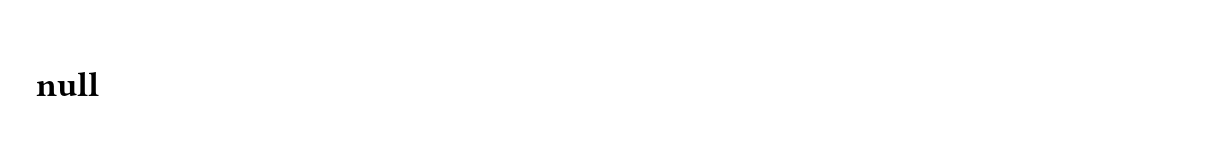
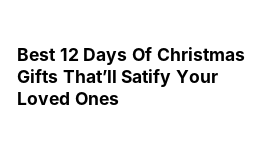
[36,72,99,96] null -> [17,47,245,65] [17,69,219,87] [17,92,119,105] Best 12 Days Of Christmas Gifts That’ll Satify Your Loved Ones

